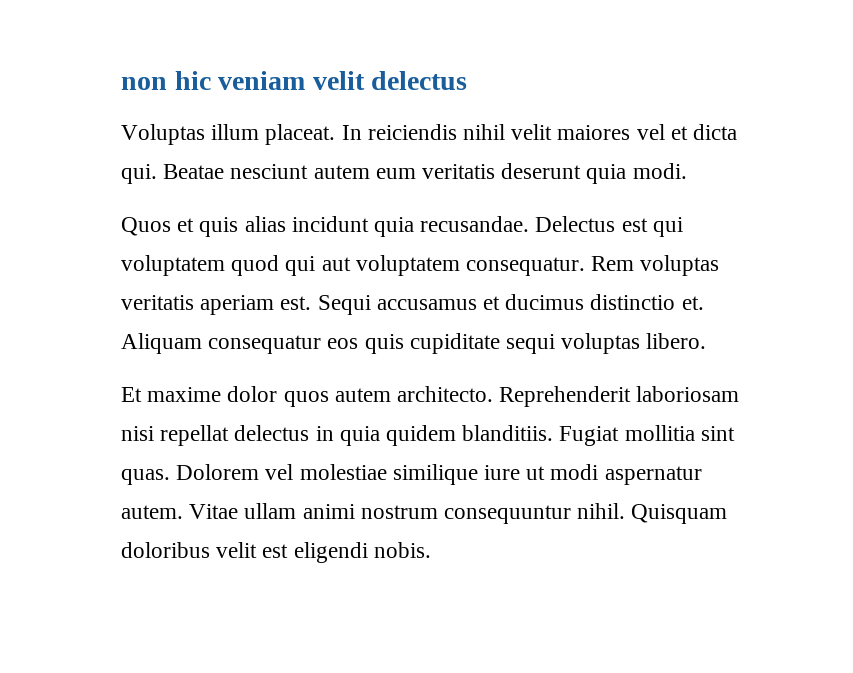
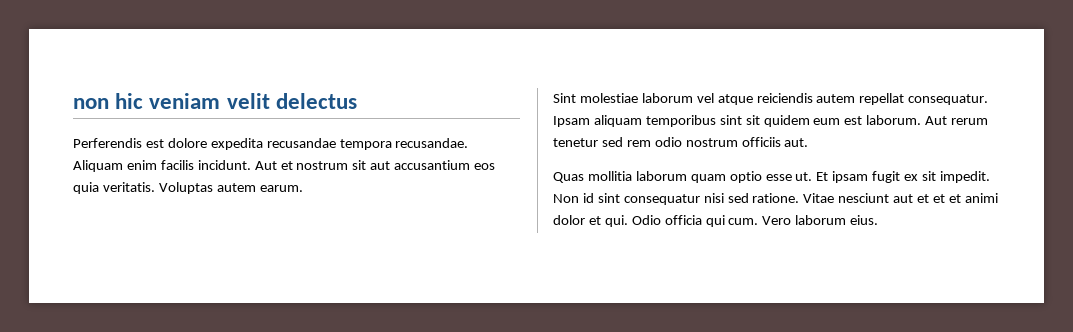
[121,124,738,145] [121,163,687,184] [121,216,683,237] [121,255,720,276] [121,294,704,315] [121,333,707,354] [121,386,740,407] [121,425,735,446] [121,464,702,485] [121,503,728,524] [121,542,431,563] Voluptas illum placeat. In reiciendis nihil velit maiores vel et dicta qui. Beatae nesciunt autem eum veritatis deserunt quia modi. // Quos et quis alias incidunt quia recusandae. Delectus est qui voluptatem quod qui aut voluptatem consequatur. Rem voluptas veritatis aperiam est. Sequi accusamus et ducimus distinctio et. Aliquam consequatur eos quis cupiditate sequi voluptas libero. // Et maxime dolor quos autem architecto. Reprehenderit laboriosam nisi repellat delectus in quia quidem blanditiis. Fugiat mollitia sint quas. Dolorem vel molestiae similique iure ut modi aspernatur autem. Vitae ullam animi nostrum consequuntur nihil. Quisquam doloribus velit est eligendi nobis. -> [73,138,469,150] [73,160,496,172] [73,182,303,194] [553,93,989,105] [553,115,989,127] [553,137,809,147] [553,171,990,183] [553,193,998,205] [553,215,879,227] Perferendis est dolore expedita recusandae tempora recusandae. Aliquam enim facilis incidunt. Aut et nostrum sit aut accusantium eos quia veritatis. Voluptas autem earum. // Sint molestiae laborum vel atque reiciendis autem repellat consequatur. Ipsam aliquam temporibus sint sit quidem eum est laborum. Aut rerum tenetur sed rem odio nostrum officiis aut. // Quas mollitia laborum quam optio esse ut. Et ipsam fugit ex sit impedit. Non id sint consequatur nisi sed ratione. Vitae nesciunt aut et et et animi dolor et qui. Odio officia qui cum. Vero laborum eius.

